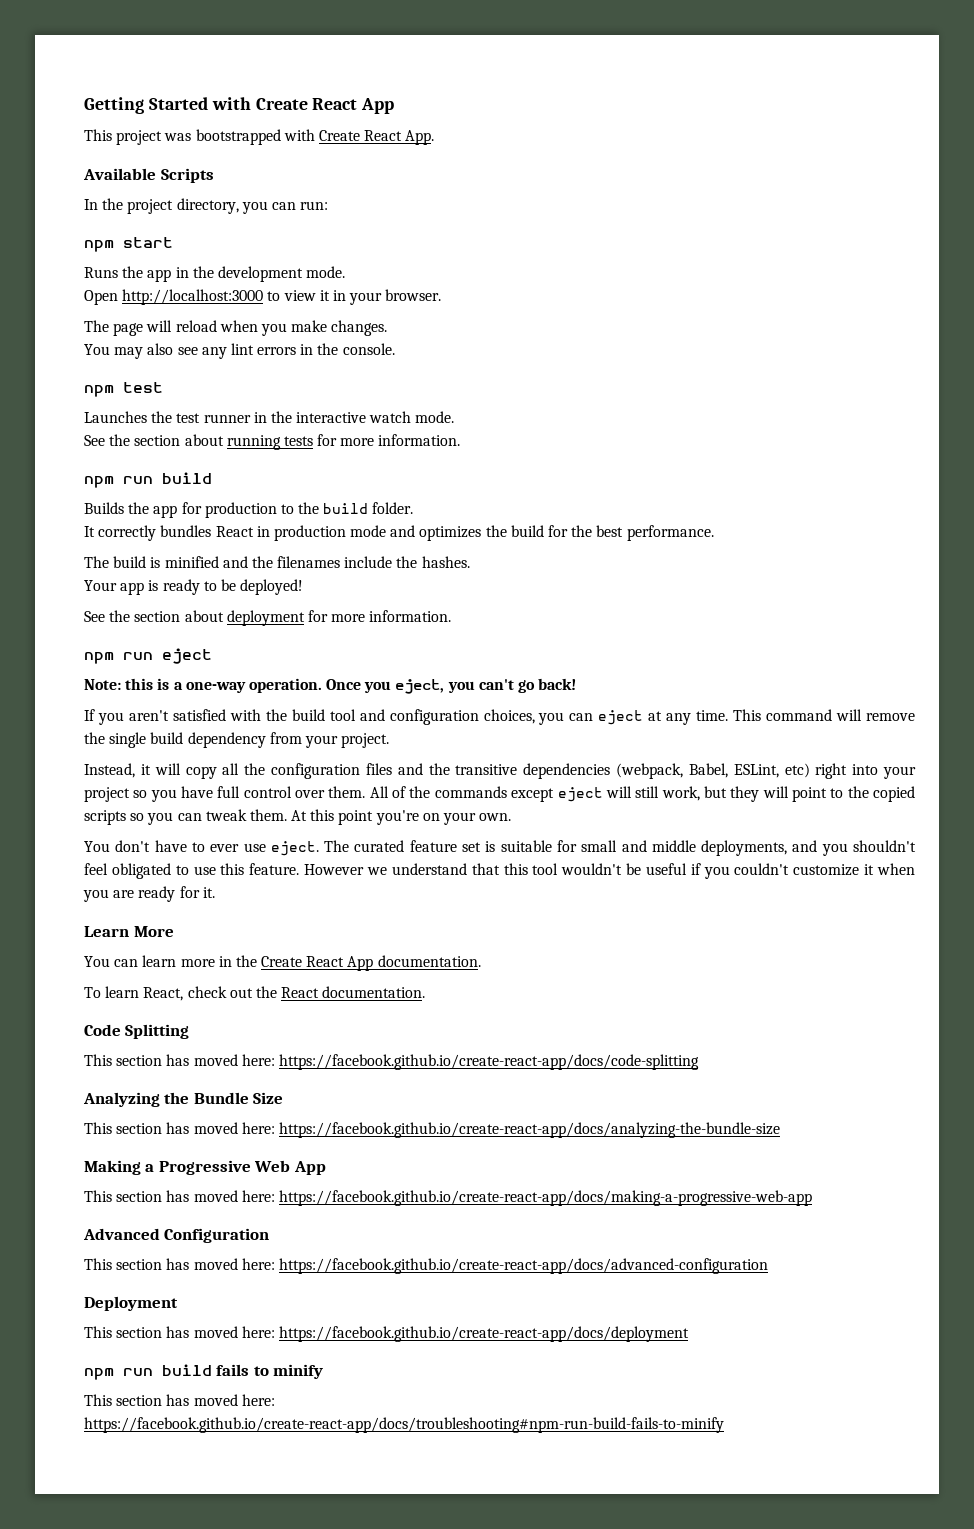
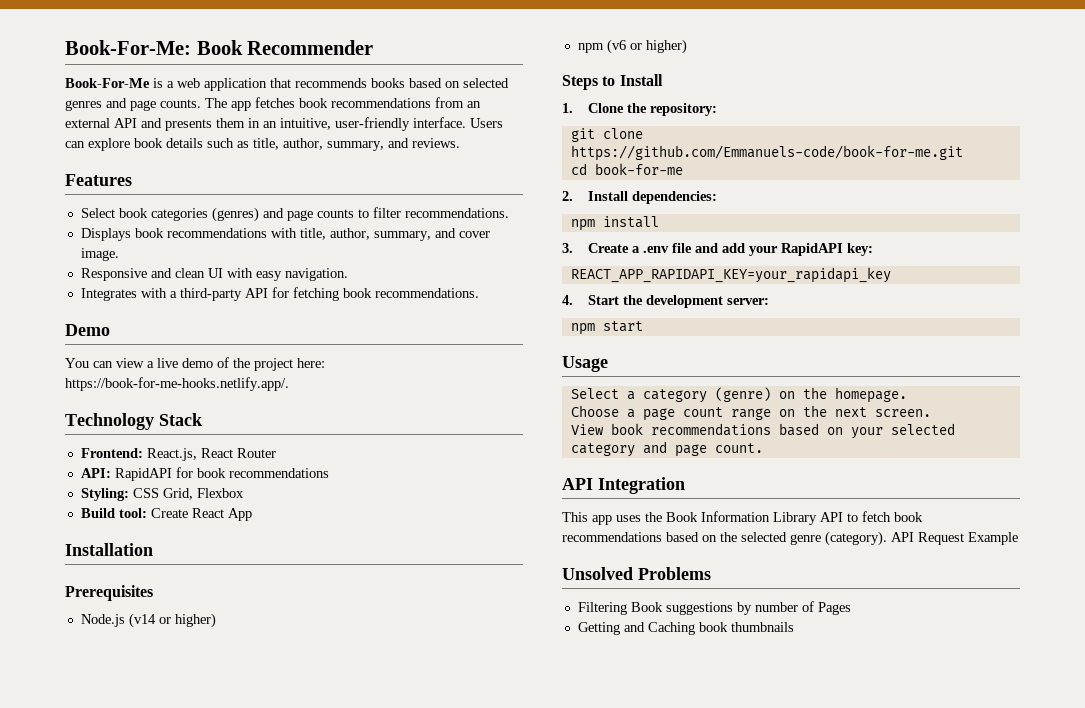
[84,97,395,114] [84,129,435,145] [83,168,214,183] [84,198,329,214] [84,237,173,252] [84,266,346,282] [84,289,442,305] [84,320,388,336] [84,343,395,359] [84,382,163,397] [84,411,455,423] [84,434,461,450] [84,472,212,488] [84,502,414,518] [84,525,714,541] [84,556,470,568] [84,579,304,595] [84,610,452,626] [84,648,212,664] [84,678,577,694] [84,709,916,725] [84,732,390,748] [84,763,917,779] [84,786,915,802] [84,809,512,825] [84,840,916,856] [84,863,916,879] [83,886,215,902] [84,926,174,937] [84,955,481,971] [84,986,426,1001] [84,1024,190,1039] [84,1054,699,1070] [83,1092,284,1107] [84,1122,780,1138] [84,1160,326,1175] [84,1190,812,1206] [83,1228,270,1243] [84,1258,768,1274] [84,1296,178,1311] [84,1326,689,1342] [84,1364,324,1380] [84,1394,275,1406] [84,1417,724,1433] Getting Started with Create React App // This project was bootstrapped with Create React App. // Available Scripts // In the project directory, you can run: // npm start // Runs the app in the development mode. // Open http://localhost:3000 to view it in your browser. // The page will reload when you make changes. // You may also see any lint errors in the console. // npm test // Launches the test runner in the interactive watch mode. // See the section about running tests for more information. // npm run build // Builds the app for production to the build folder. // It correctly bundles React in production mode and optimizes the build for the best performance. // The build is minified and the filenames include the hashes. // Your app is ready to be deployed! // See the section about deployment for more information. // npm run eject // Note: this is a one-way operation. Once you eject, you can't go back! // If you aren't satisfied with the build tool and configuration choices, you can eject at any time. This command will remove the single build dependency from your project. // Instead, it will copy all the configuration files and the transitive dependencies (webpack, Babel, ESLint, etc) right into your project so you have full control over them. All of the commands except eject will still work, but they will point to the copied scripts so you can tweak them. At this point you're on your own. // You don't have to ever use eject. The curated feature set is suitable for small and middle deployments, and you shouldn't feel obligated to use this feature. However we understand that this tool wouldn't be useful if you couldn't customize it when you are ready for it. // Learn More // You can learn more in the Create React App documentation. // To learn React, check out the React documentation. // Code Splitting // This section has moved here: https://facebook.github.io/create-react-app/docs/code-splitting // Analyzing the Bundle Size // This section has moved here: https://facebook.github.io/create-react-app/docs/analyzing-the-bundle-size // Making a Progressive Web App // This section has moved here: https://facebook.github.io/create-react-app/docs/making-a-progressive-web-app // Advanced Configuration // This section has moved here: https://facebook.github.io/create-react-app/docs/advanced-configuration // Deployment // This section has moved here: https://facebook.github.io/create-react-app/docs/deployment // npm run build fails to minify // This section has moved here: https://facebook.github.io/create-react-app/docs/troubleshooting#npm-run-build-fails-to-minify -> [65,40,374,55] [65,78,509,91] [65,97,481,111] [65,117,503,131] [65,138,460,151] [65,174,132,186] [80,207,509,222] [80,228,490,241] [80,248,119,261] [80,268,348,281] [80,287,479,301] [65,324,110,336] [65,357,325,371] [65,377,289,391] [65,413,202,430] [80,448,276,461] [80,467,329,481] [80,488,244,501] [80,508,252,521] [65,543,153,556] [65,585,153,601] [80,613,216,628] [577,39,687,54] [562,74,663,90] [562,103,717,116] [570,128,643,142] [570,145,963,161] [570,163,683,175] [562,191,717,204] [570,216,659,231] [562,243,873,256] [570,267,891,283] [562,295,769,308] [570,321,643,335] [562,356,608,372] [570,387,907,403] [570,405,931,421] [570,423,955,439] [570,441,763,457] [562,477,685,494] [562,511,923,525] [562,531,1018,546] [562,567,711,580] [577,601,851,615] [577,622,794,635] Book-For-Me: Book Recommender // Book-For-Me is a web application that recommends books based on selected genres and page counts. The app fetches book recommendations from an external API and presents them in an intuitive, user-friendly interface. Users can explore book details such as title, author, summary, and reviews. // Features // Select book categories (genres) and page counts to filter recommendations. // Displays book recommendations with title, author, summary, and cover image. // Responsive and clean UI with easy navigation. // Integrates with a third-party API for fetching book recommendations. // Demo // You can view a live demo of the project here: https://book-for-me-hooks.netlify.app/. // Technology Stack // Frontend: React.js, React Router // API: RapidAPI for book recommendations // Styling: CSS Grid, Flexbox // Build tool: Create React App // Installation // Prerequisites // Node.js (v14 or higher) // npm (v6 or higher) // Steps to Install // 1. Clone the repository: // git clone https://github.com/Emmanuels-code/book-for-me.git // cd book-for-me // 2. Install dependencies: // npm install // 3. Create a .env file and add your RapidAPI key: // REACT_APP_RAPIDAPI_KEY=your_rapidapi_key // 4. Start the development server: // npm start // Usage // Select a category (genre) on the homepage. // Choose a page count range on the next screen. // View book recommendations based on your selected category and page count. // API Integration // This app uses the Book Information Library API to fetch book recommendations based on the selected genre (category). API Request Example // Unsolved Problems // Filtering Book suggestions by number of Pages // Getting and Caching book thumbnails

